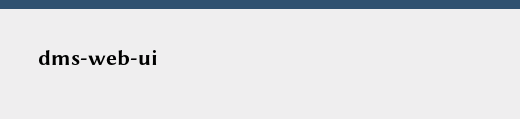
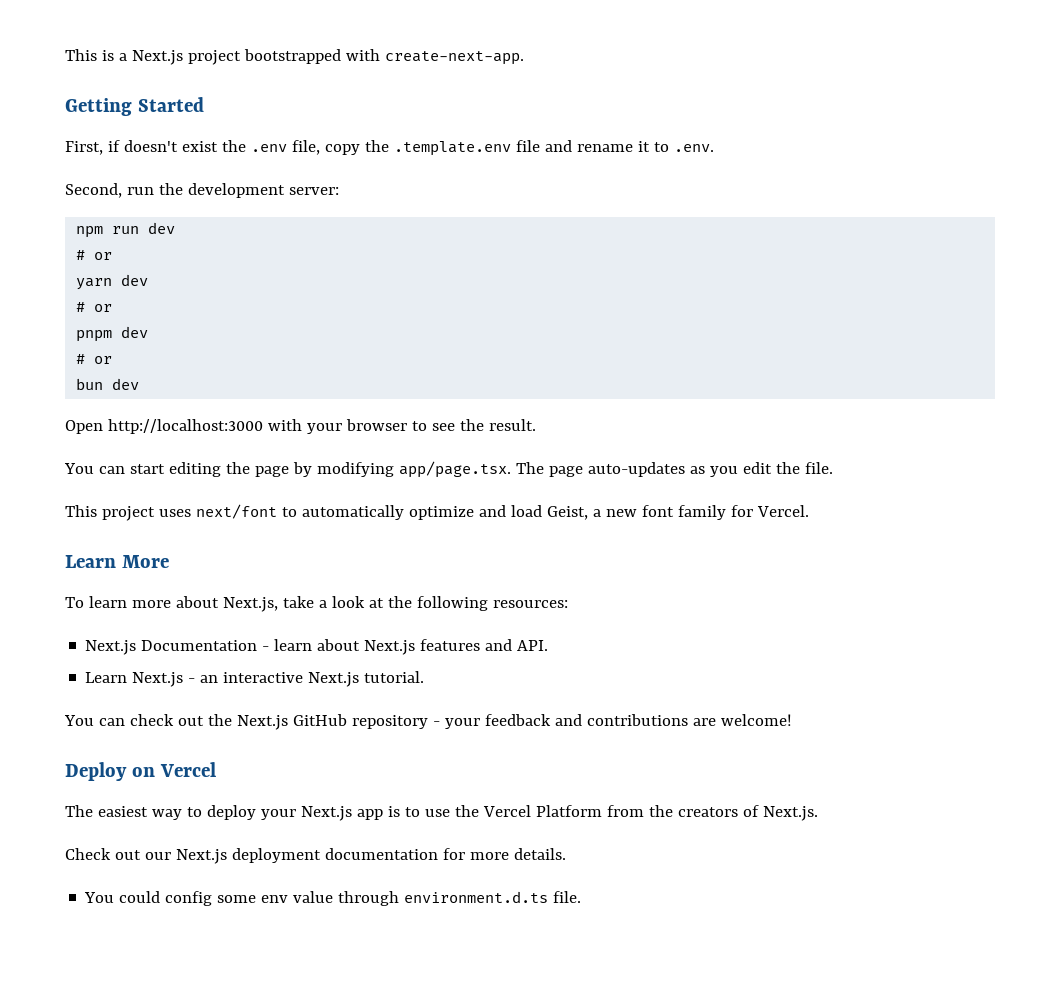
[38,49,158,66] dms-web-ui -> [65,49,524,65] [65,97,204,116] [65,140,714,156] [65,183,339,198] [76,222,176,238] [76,250,113,260] [76,274,149,290] [76,302,113,312] [76,326,149,342] [76,354,113,364] [76,378,140,390] [65,419,536,434] [64,461,833,478] [65,504,809,521] [65,555,169,568] [65,596,568,612] [85,639,549,655] [85,671,425,687] [64,714,792,730] [65,762,216,781] [65,805,818,821] [65,848,566,864] [84,891,582,906] This is a Next.js project bootstrapped with create-next-app. // Getting Started // First, if doesn't exist the .env file, copy the .template.env file and rename it to .env. // Second, run the development server: // npm run dev // # or // yarn dev // # or // pnpm dev // # or // bun dev // Open http://localhost:3000 with your browser to see the result. // You can start editing the page by modifying app/page.tsx. The page auto-updates as you edit the file. // This project uses next/font to automatically optimize and load Geist, a new font family for Vercel. // Learn More // To learn more about Next.js, take a look at the following resources: // Next.js Documentation - learn about Next.js features and API. // Learn Next.js - an interactive Next.js tutorial. // You can check out the Next.js GitHub repository - your feedback and contributions are welcome! // Deploy on Vercel // The easiest way to deploy your Next.js app is to use the Vercel Platform from the creators of Next.js. // Check out our Next.js deployment documentation for more details. // You could config some env value through environment.d.ts file.

